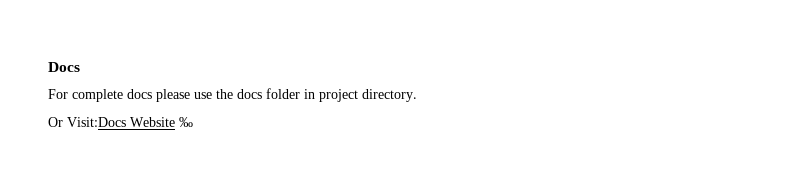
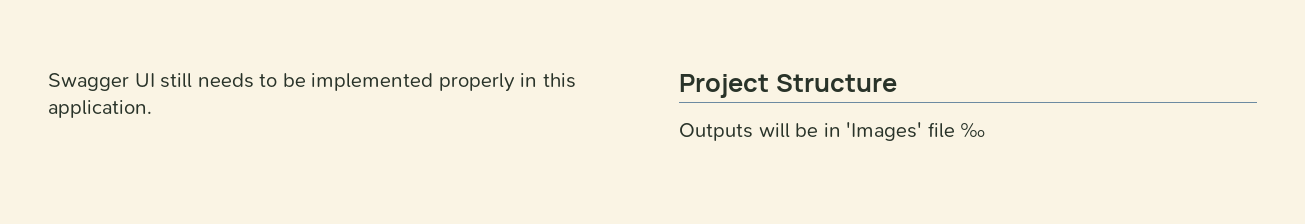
[48,62,80,72] [48,88,417,102] [48,117,175,127] Docs // For complete docs please use the docs folder in project directory. // Or Visit:Docs Website -> [48,73,576,92] [48,100,152,118] [679,74,897,98] [679,122,955,141] Swagger UI still needs to be implemented properly in this application. // Project Structure // Outputs will be in 'Images' file

